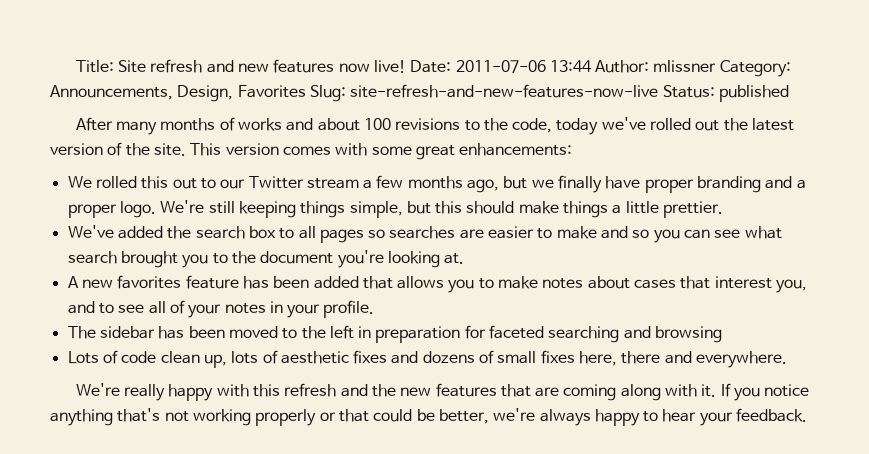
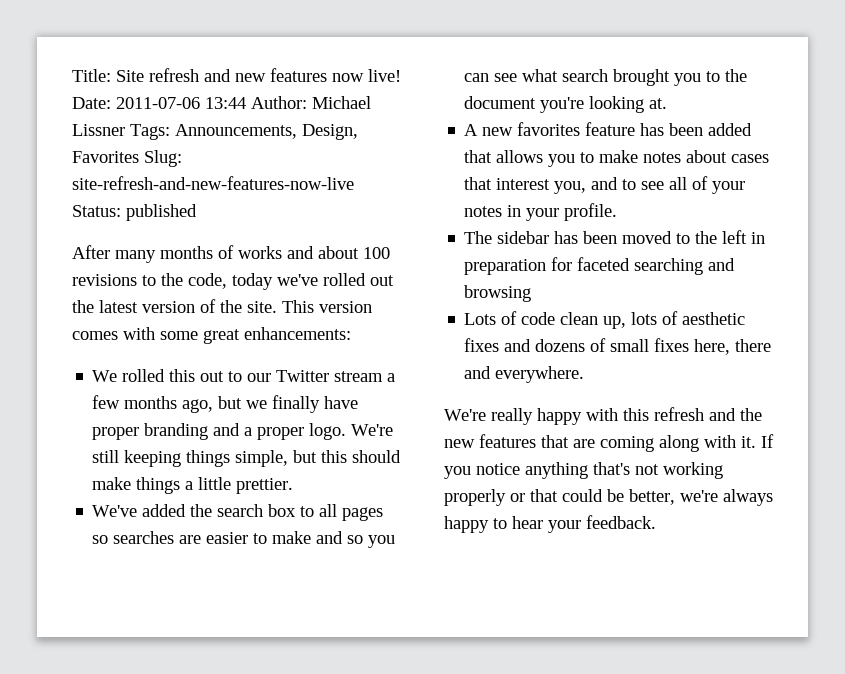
[653,60,791,77] mlissner Category: -> [312,96,371,109] [72,124,170,140] Michael Lissner Tags:

